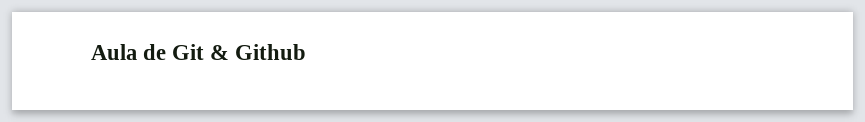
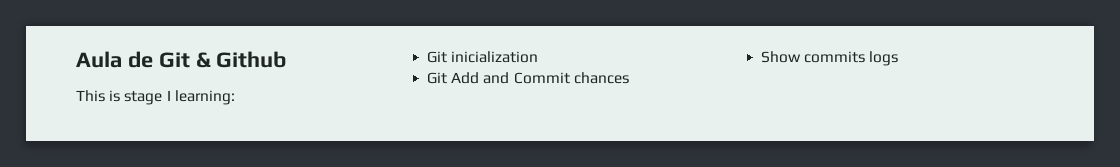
(307, 52) none -> [76,90,235,105] [427,51,539,63] [427,72,629,84] [761,51,899,66] // This is stage I learning: // Git inicialization // Git Add and Commit chances // Show commits logs

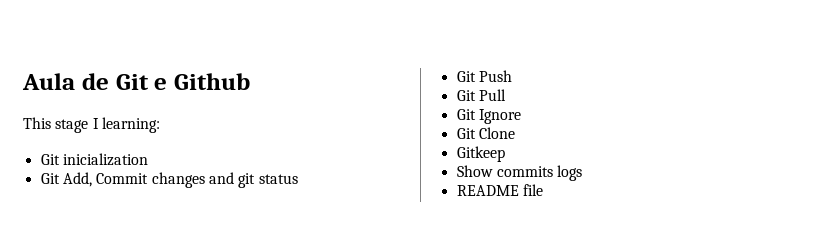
[195,52,211,68] & -> [154,78,168,90] e
[109,90,121,102] is -> (51, 123) none
[451,72,629,84] Add and Commit chances -> [62,172,298,188] [456,70,512,82] [456,89,506,101] [456,109,521,124] [456,127,515,139] [456,146,505,162] Add, Commit changes and git status // Git Push // Git Pull // Git Ignore // Git Clone // Gitkeep
(899, 58) none -> [456,184,543,196] // README file

